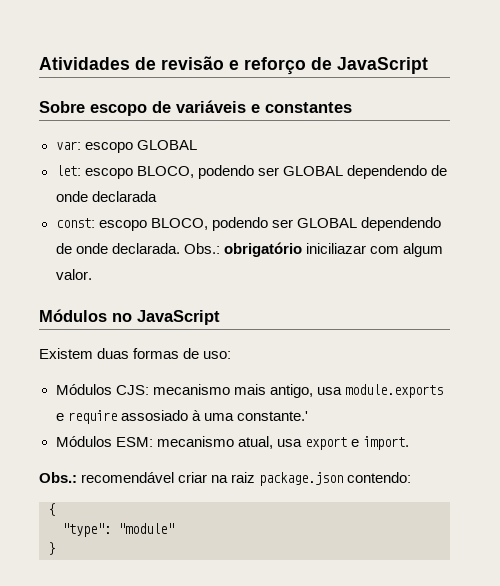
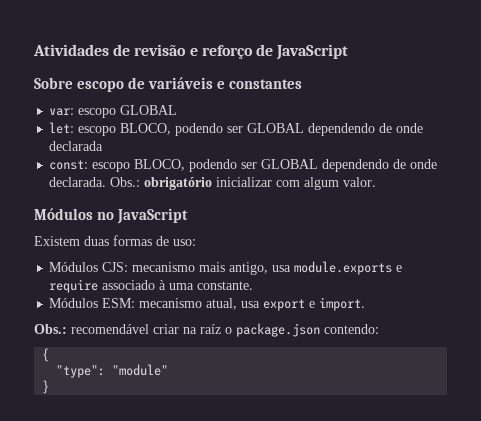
[305,243,366,254] iniciliazar -> [216,177,273,187] inicializar
[120,410,188,421] assosiado -> [102,280,156,290] associado
[236,411,308,421] constante.' -> [197,281,254,290] constante.
[231,472,256,483] raiz -> [200,324,232,334] raíz o

